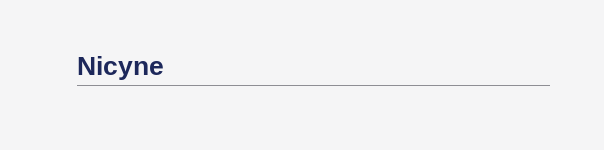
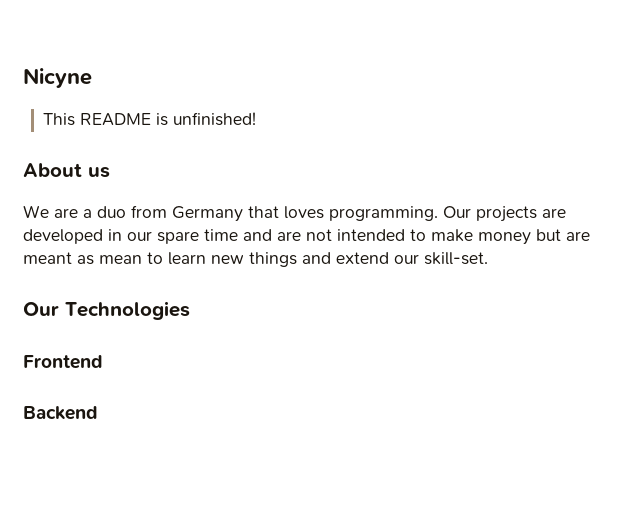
(164, 68) none -> [43,112,257,126] [23,163,110,178] [23,205,566,222] [23,229,590,245] [23,252,488,267] [23,301,190,320] [23,355,103,369] [23,406,98,420] // This README is unfinished! // About us // We are a duo from Germany that loves programming. Our projects are developed in our spare time and are not intended to make money but are meant as mean to learn new things and extend our skill-set. // Our Technologies // Frontend // Backend

